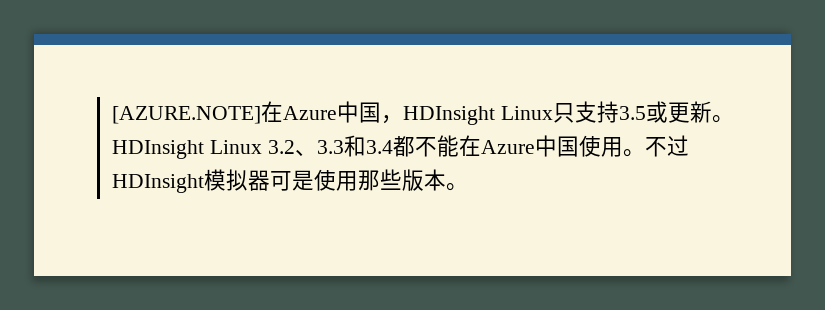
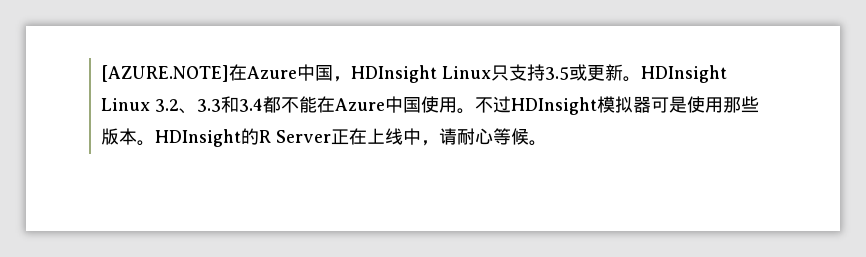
(468, 187) none -> [155,128,548,147] HDInsight的R Server正在上线中，请耐心等候。

